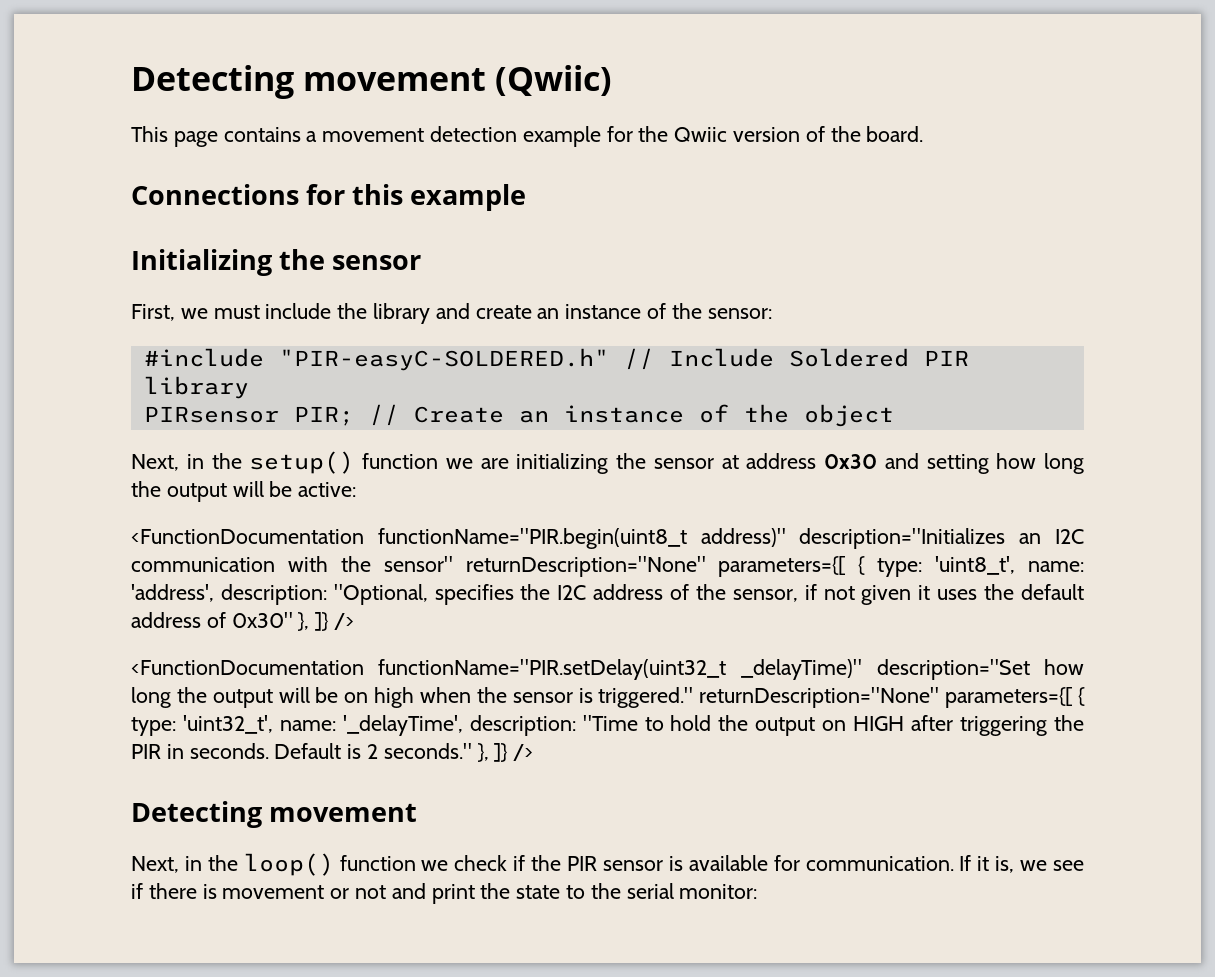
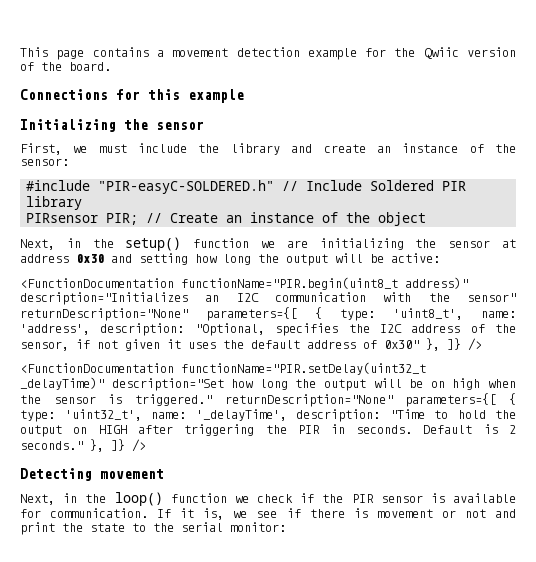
[131,65,613,99] Detecting movement (Qwiic) // -> (20, 52) none

